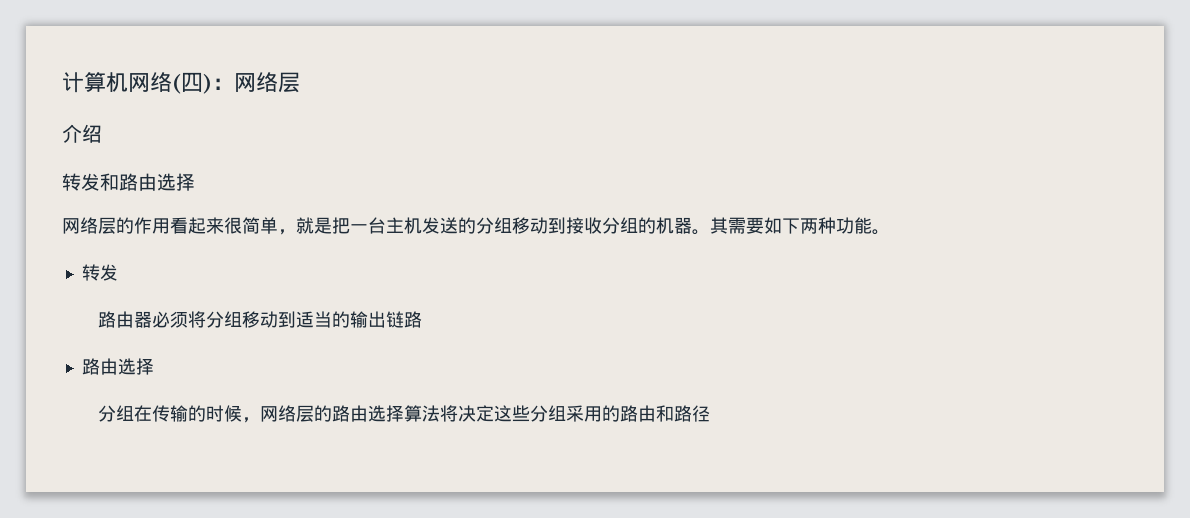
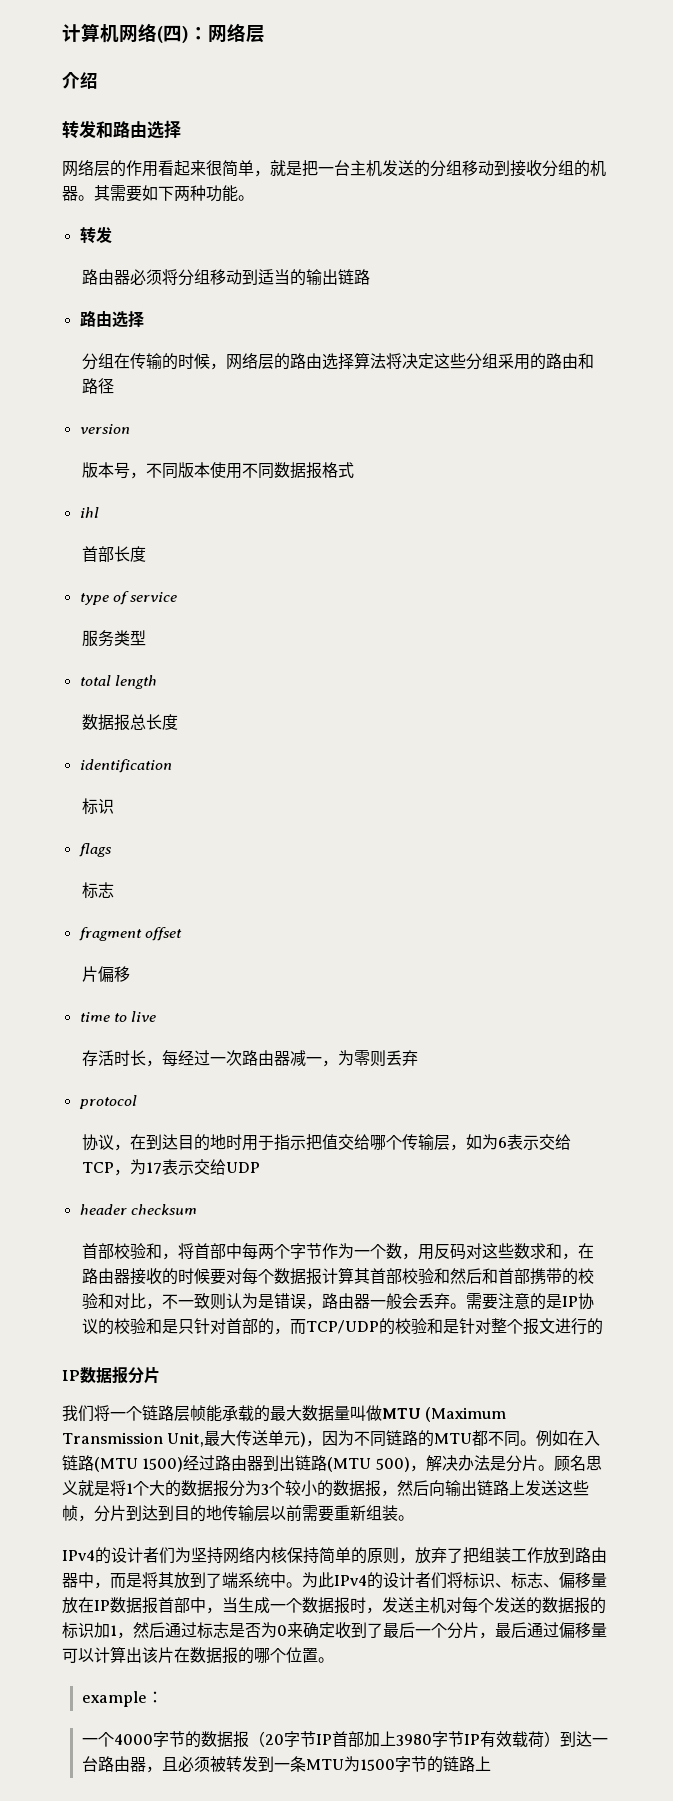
(710, 413) none -> [79,424,130,434] [81,462,354,479] [79,507,99,518] [81,546,146,562] [79,591,178,605] [81,630,146,647] [79,675,157,689] [81,714,178,731] [79,759,172,773] [81,798,114,815] [78,843,112,857] [81,882,114,899] [78,927,182,941] [81,966,130,983] [79,1011,157,1022] [81,1050,418,1067] [78,1095,137,1109] [81,1134,571,1151] [81,1159,260,1176] [79,1204,197,1215] [81,1243,594,1260] [81,1267,594,1285] [81,1293,594,1310] [81,1318,603,1335] [62,1366,160,1384] [62,1405,507,1422] [62,1430,601,1447] [62,1455,602,1472] [62,1480,589,1497] [62,1505,414,1522] [62,1546,607,1564] [62,1572,607,1589] [62,1597,606,1614] [62,1622,607,1639] [62,1646,334,1664] [81,1691,163,1707] [81,1731,608,1748] [81,1756,491,1773] // version // 版本号，不同版本使用不同数据报格式 // ihl // 首部长度 // type of service // 服务类型 // total length // 数据报总长度 // identification // 标识 // flags // 标志 // fragment offset // 片偏移 // time to live // 存活时长，每经过一次路由器减一，为零则丢弃 // protocol // 协议，在到达目的地时用于指示把值交给哪个传输层，如为6表示交给TCP，为17表示交给UDP // header checksum // 首部校验和，将首部中每两个字节作为一个数，用反码对这些数求和，在路由器接收的时候要对每个数据报计算其首部校验和然后和首部携带的校验和对比，不一致则认为是错误，路由器一般会丢弃。需要注意的是IP协议的校验和是只针对首部的，而TCP/UDP的校验和是针对整个报文进行的 // IP数据报分片 // 我们将一个链路层帧能承载的最大数据量叫做MTU (Maximum Transmission Unit,最大传送单元)，因为不同链路的MTU都不同。例如在入链路(MTU 1500)经过路由器到出链路(MTU 500)，解决办法是分片。顾名思义就是将1个大的数据报分为3个较小的数据报，然后向输出链路上发送这些帧，分片到达到目的地传输层以前需要重新组装。 // IPv4的设计者们为坚持网络内核保持简单的原则，放弃了把组装工作放到路由器中，而是将其放到了端系统中。为此IPv4的设计者们将标识、标志、偏移量放在IP数据报首部中，当生成一个数据报时，发送主机对每个发送的数据报的标识加1，然后通过标志是否为0来确定收到了最后一个分片，最后通过偏移量可以计算出该片在数据报的哪个位置。 // example： // 一个4000字节的数据报（20字节IP首部加上3980字节IP有效载荷）到达一台路由器，且必须被转发到一条MTU为1500字节的链路上

